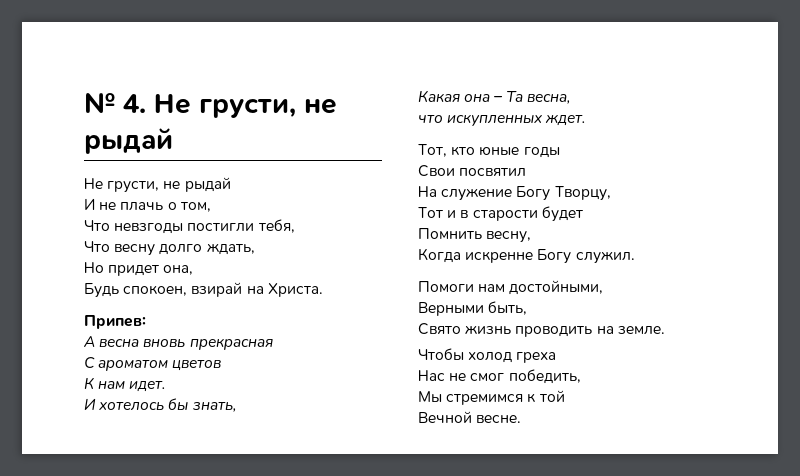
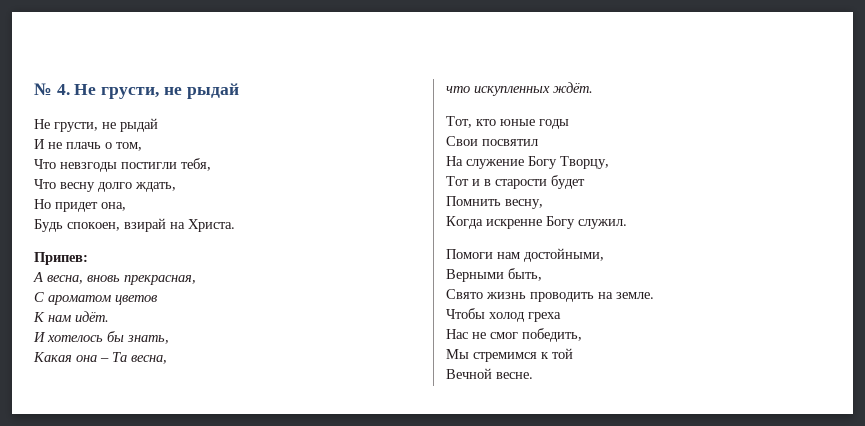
[99,338,273,350] весна вновь прекрасная -> [47,275,196,285] весна, вновь прекрасная,
[129,380,167,392] идет. -> [75,311,109,322] идёт.
[545,114,587,126] ждет. -> [553,82,593,93] ждёт.

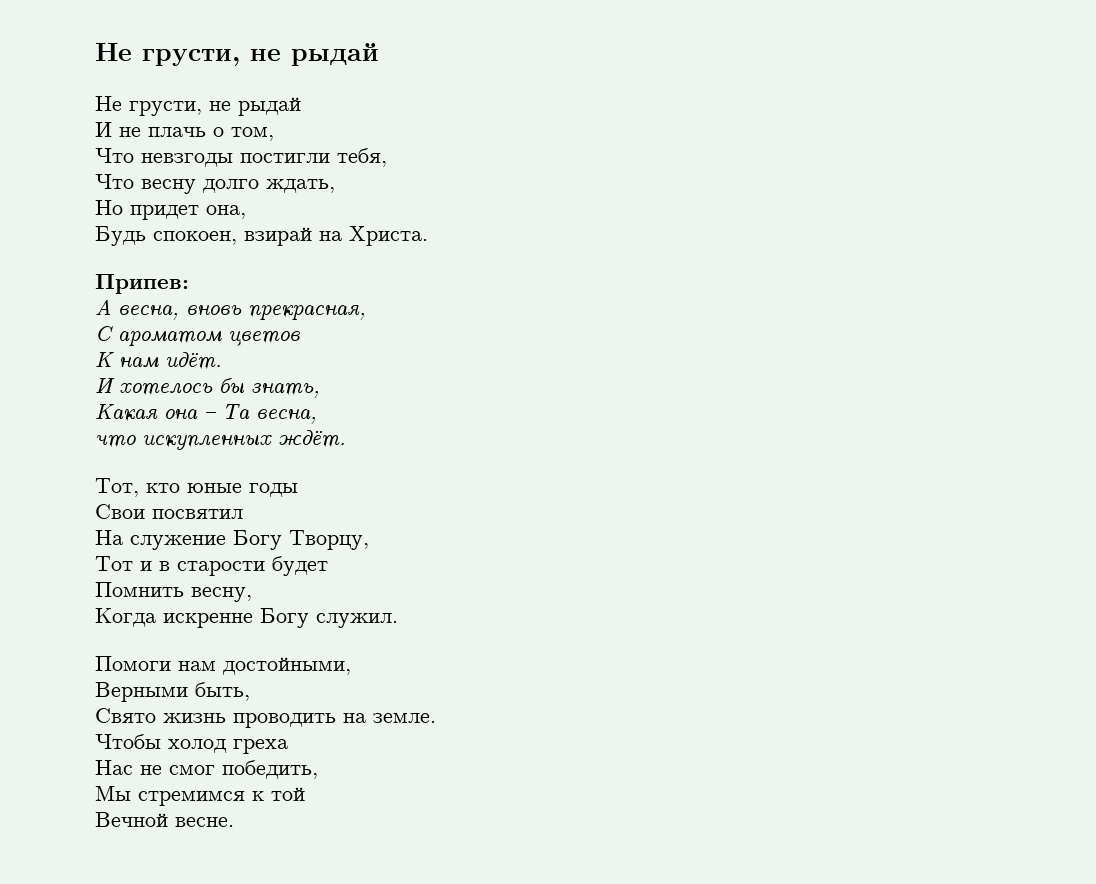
[34,83,70,95] № 4. -> (95, 51) none

